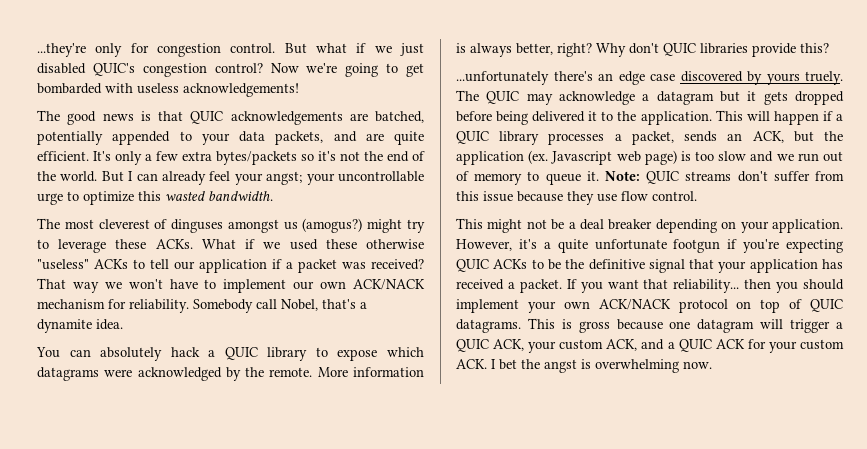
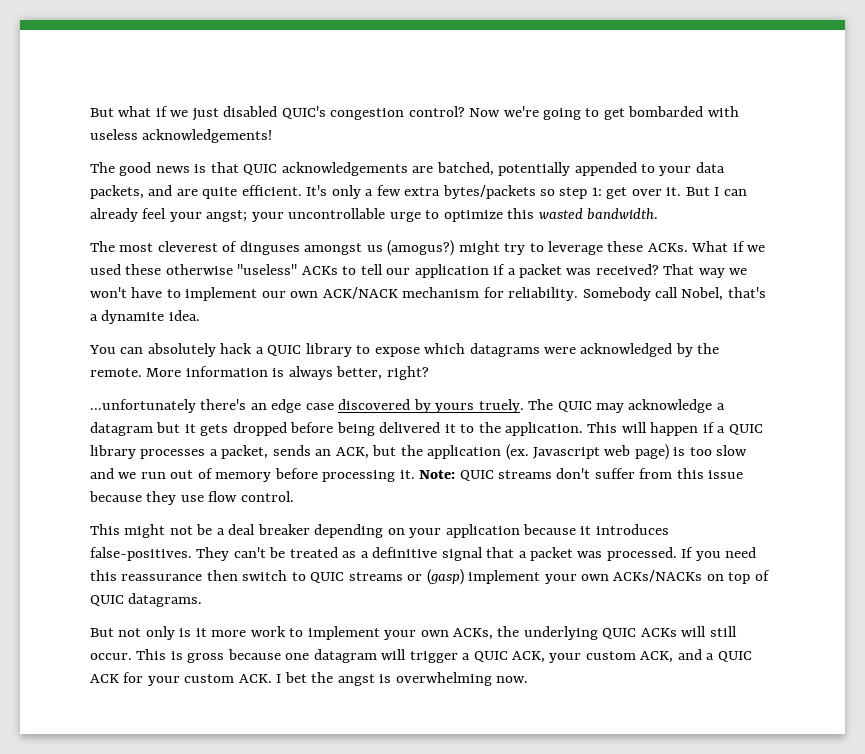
[37,43,276,57] ...they're only for congestion control. -> (90, 112) none
[318,151,425,162] [37,171,98,182] it's not the end of the world. -> [559,187,682,199] step 1: get over it.
[596,43,829,57] Why don't QUIC libraries provide this? -> (429, 373) none
[527,171,581,185] to queue -> [274,468,396,482] before processing
[772,219,843,233] [456,239,843,253] [456,259,843,273] [456,279,844,293] [456,299,728,313] application. However, it's a quite unfortunate footgun if you're expecting QUIC ACKs to be the definitive signal that your application has received a packet. If you want that reliability... then you should implement your own ACK/NACK protocol -> [445,524,669,538] [90,547,757,561] [90,569,703,585] application because it introduces false-positives. They can't be treated as a definitive signal that a packet was processed. If you need this reassurance then switch to QUIC streams or (gasp) implement your own ACKs/NACKs
(521, 326) none -> [90,626,737,640] [90,653,132,660] // But not only is it more work to implement your own ACKs, the underlying QUIC ACKs will still occur.

